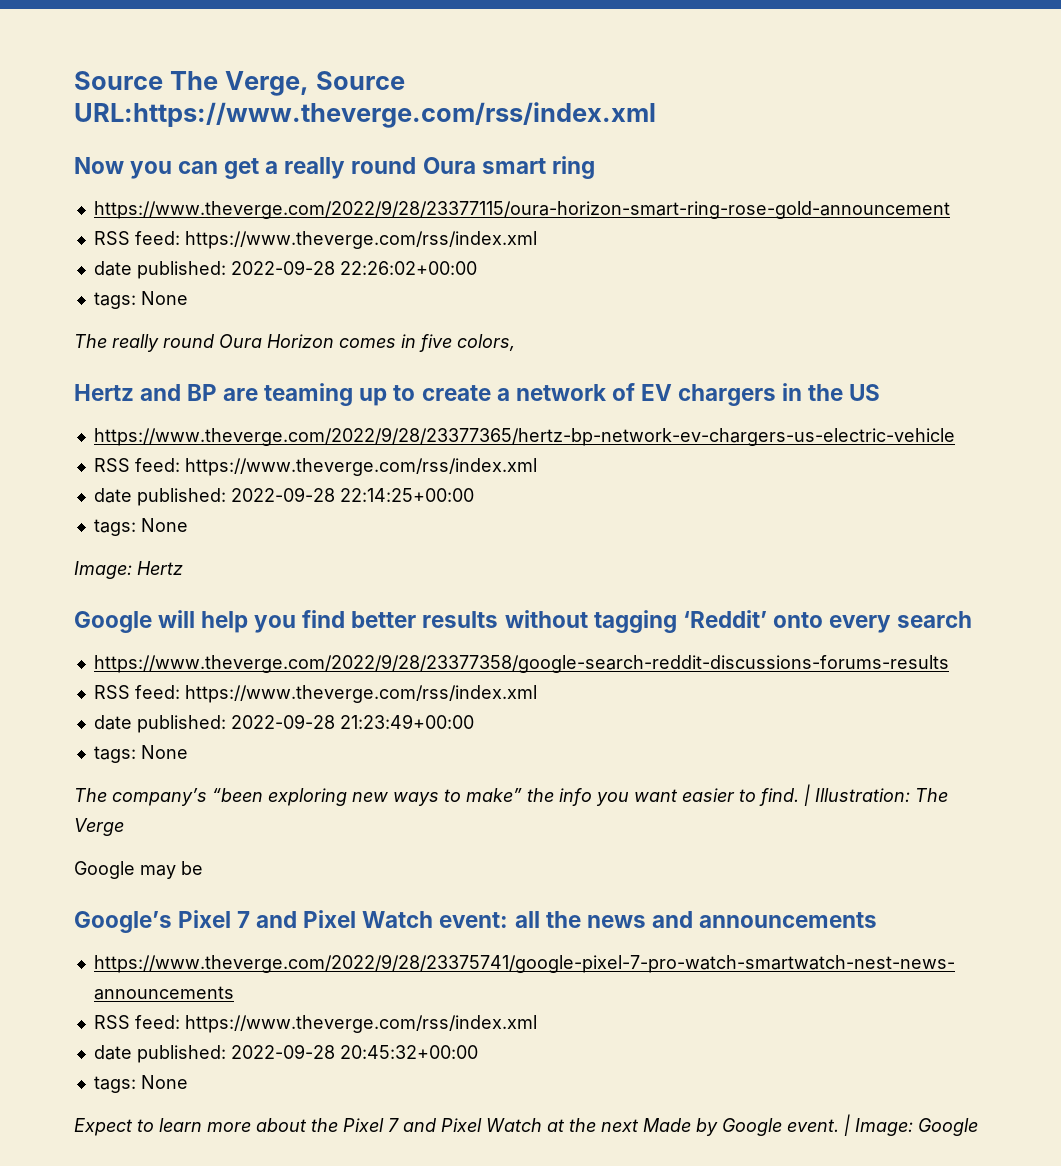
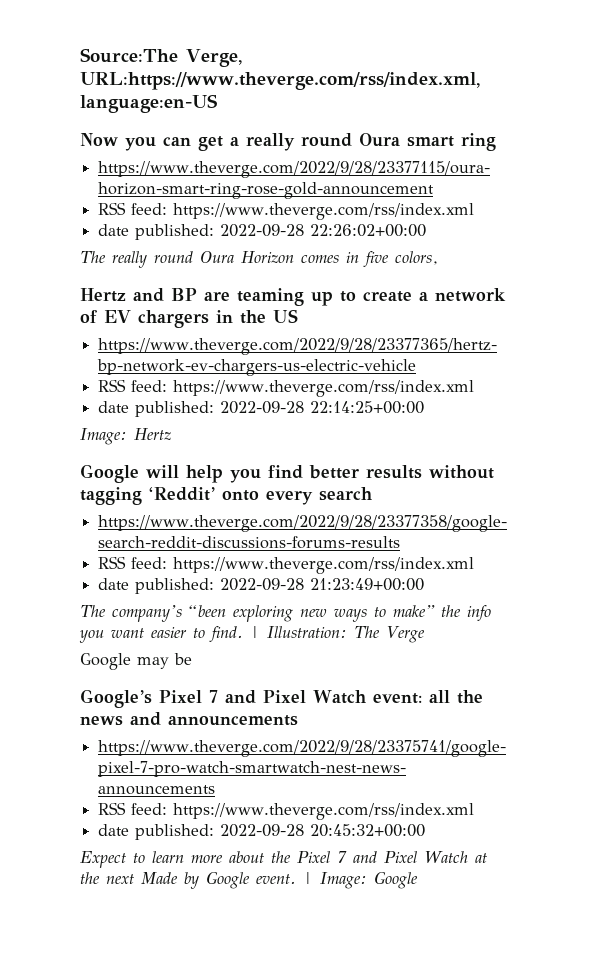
[74,71,405,96] [74,102,656,128] Source The Verge, Source URL:https://www.theverge.com/rss/index.xml -> [80,48,242,67] [80,72,480,90] [80,94,218,113] Source:The Verge, URL:https://www.theverge.com/rss/index.xml, language:en-US
[93,291,188,309] // tags: None -> (427, 230) none
[93,518,188,536] // tags: None -> (425, 407) none
[93,745,188,763] // tags: None -> (425, 584) none
[93,1075,188,1093] // tags: None -> (426, 830) none

